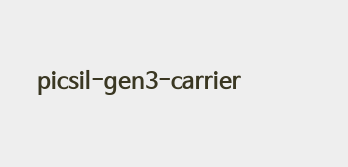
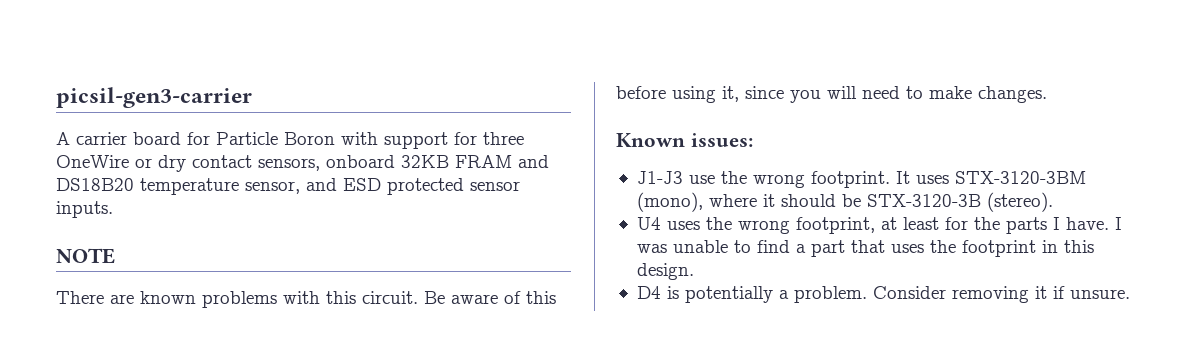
(241, 82) none -> [56,132,524,149] [56,155,549,172] [56,178,520,195] [56,201,113,218] [56,248,115,264] [56,291,556,308] [616,86,1047,103] [616,133,753,147] [636,171,1086,188] [636,192,1053,212] [636,217,1122,234] [636,240,1094,257] [636,263,694,280] [636,286,1130,303] // A carrier board for Particle Boron with support for three OneWire or dry contact sensors, onboard 32KB FRAM and DS18B20 temperature sensor, and ESD protected sensor inputs. // NOTE // There are known problems with this circuit. Be aware of this before using it, since you will need to make changes. // Known issues: // J1-J3 use the wrong footprint. It uses STX-3120-3BM (mono), where it should be STX-3120-3B (stereo). // U4 uses the wrong footprint, at least for the parts I have. I was unable to find a part that uses the footprint in this design. // D4 is potentially a problem. Consider removing it if unsure.

